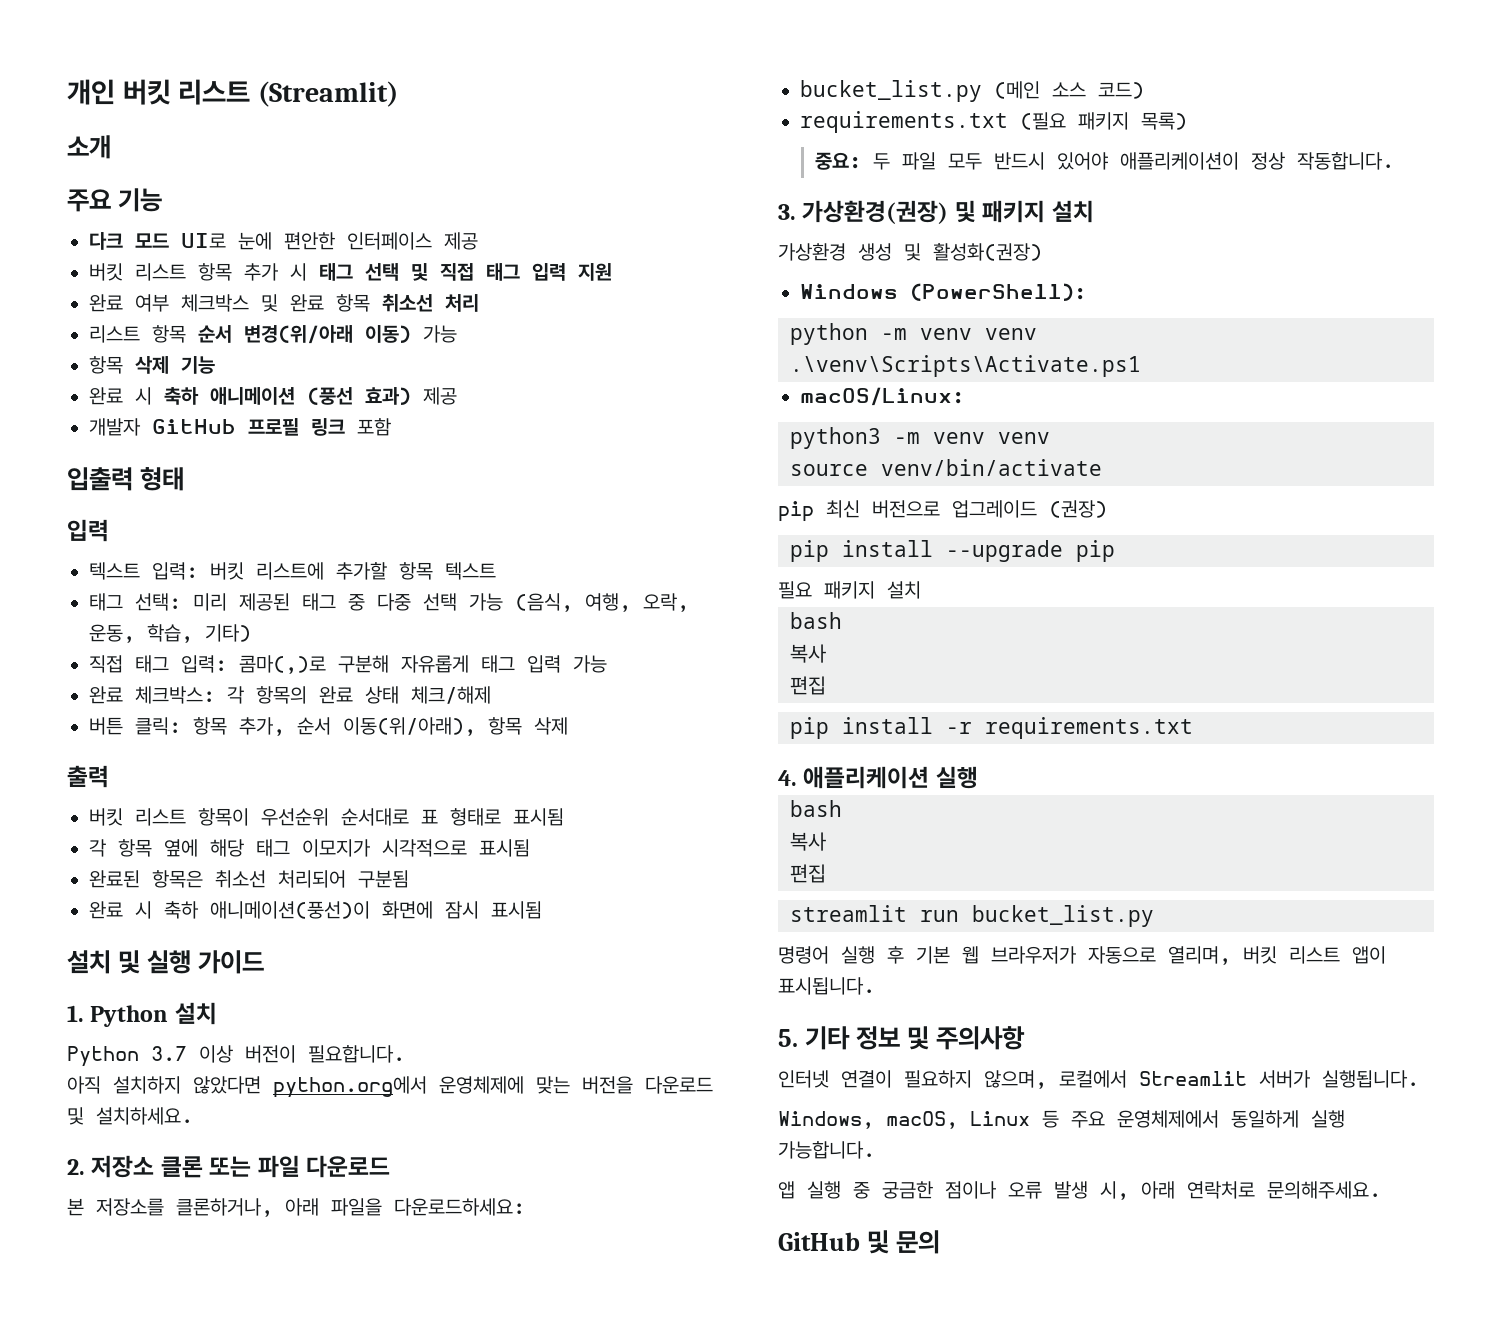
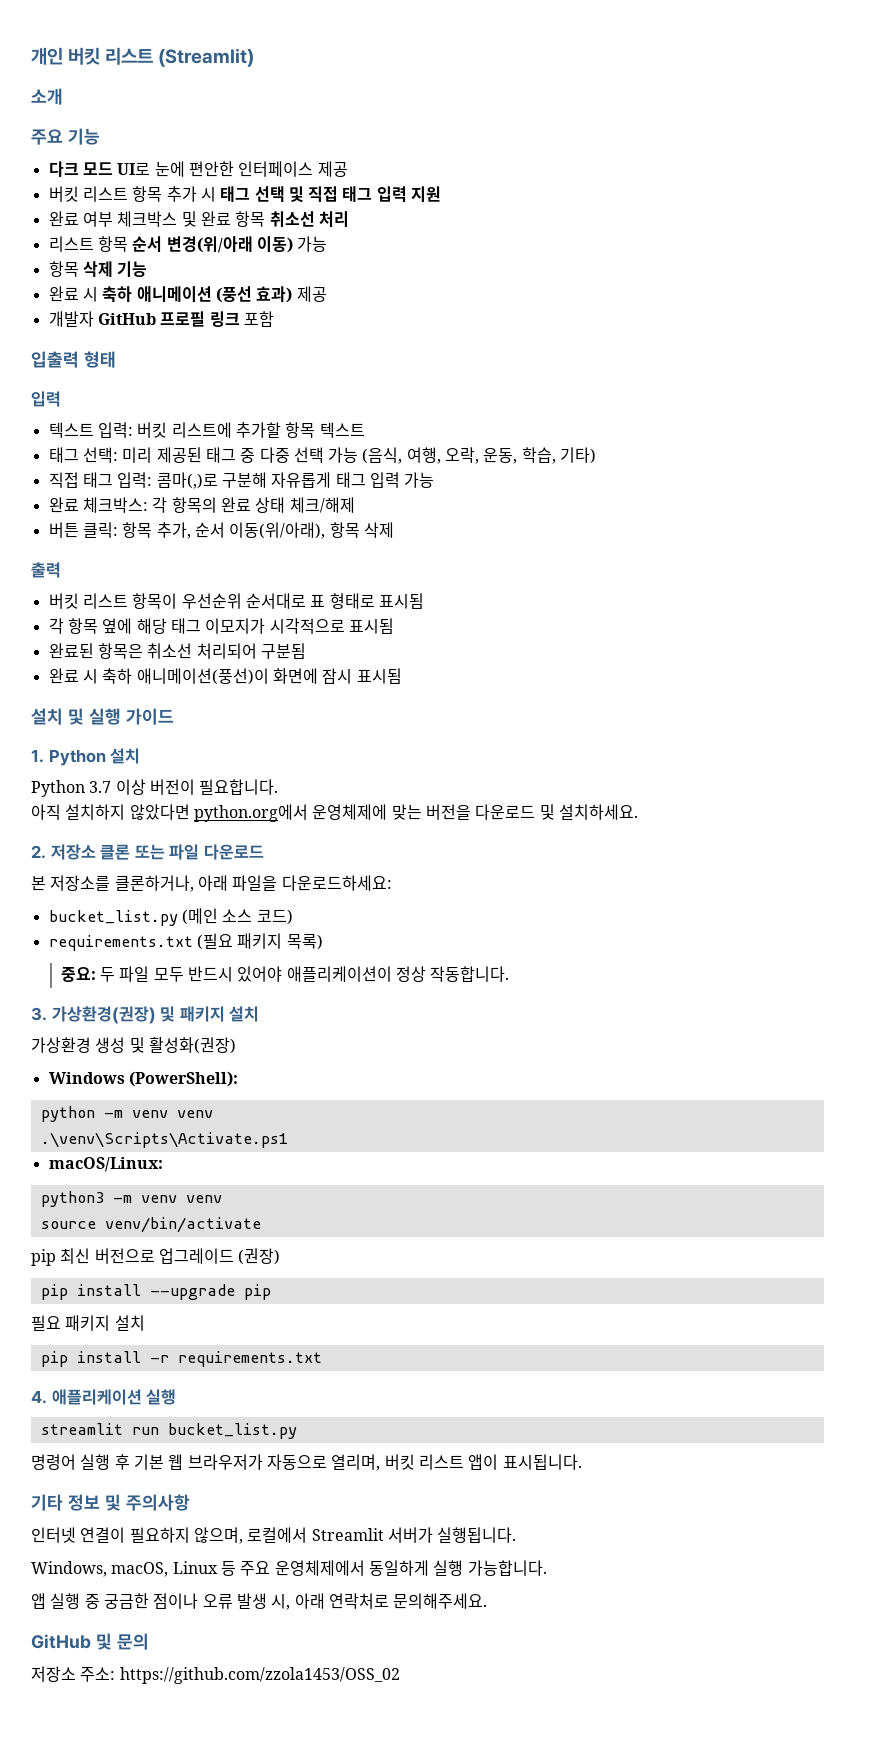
[790,612,842,629] [790,644,826,663] [790,676,826,695] // bash // 복사 // 편집 -> (145, 1323) none
[790,800,842,817] [790,832,826,851] [790,864,826,883] // bash // 복사 // 편집 -> (177, 1397) none
[778,1029,798,1047] 5. -> (582, 1462) none
(941, 1242) none -> [31,1666,400,1684] // 저장소 주소: https://github.com/zzola1453/OSS_02

